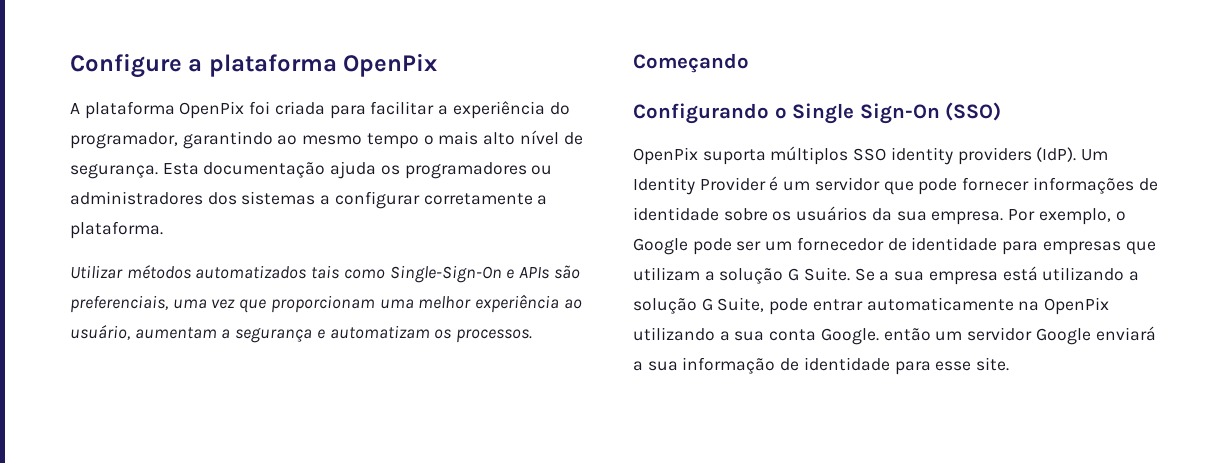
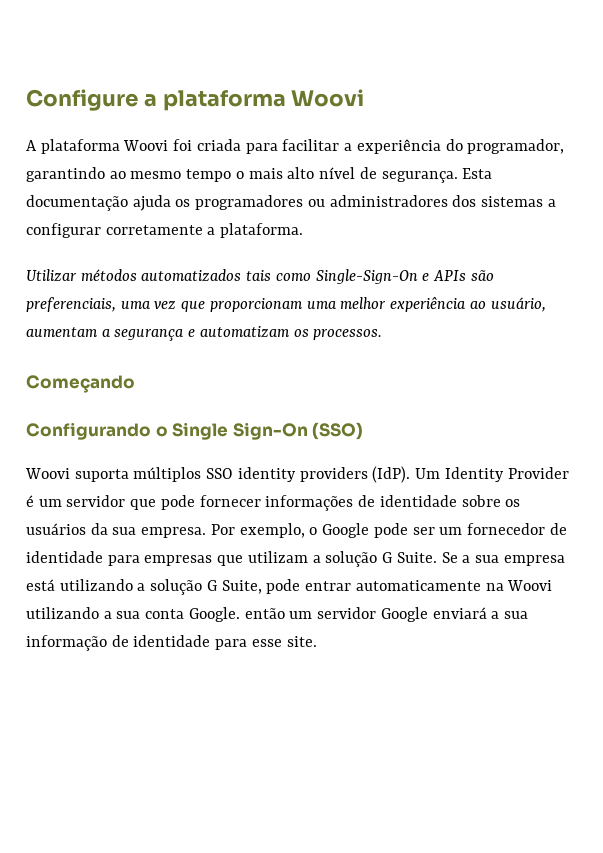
[343,53,438,77] OpenPix -> [291,89,365,107] Woovi
[179,101,245,119] OpenPix -> [123,140,169,151] Woovi
[633,147,698,165] OpenPix -> [25,468,70,479] Woovi
[1044,297,1110,315] OpenPix -> [507,580,553,591] Woovi

